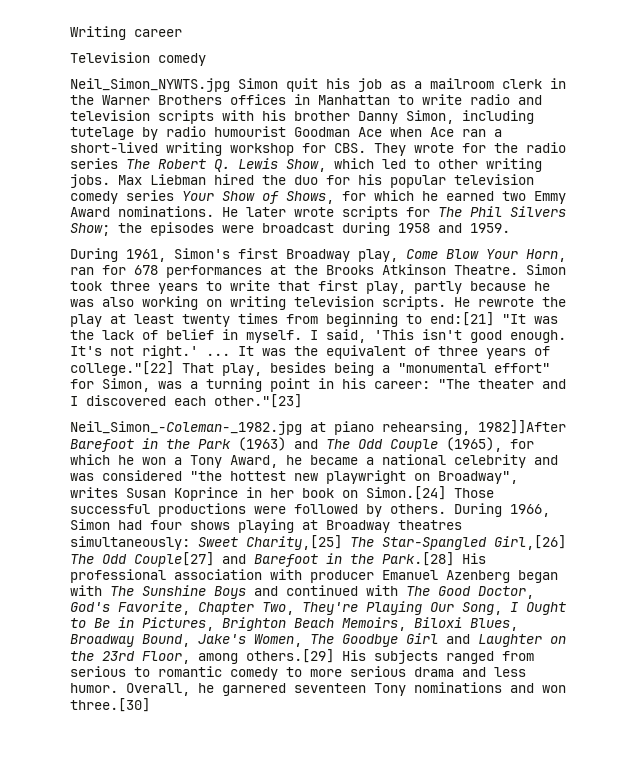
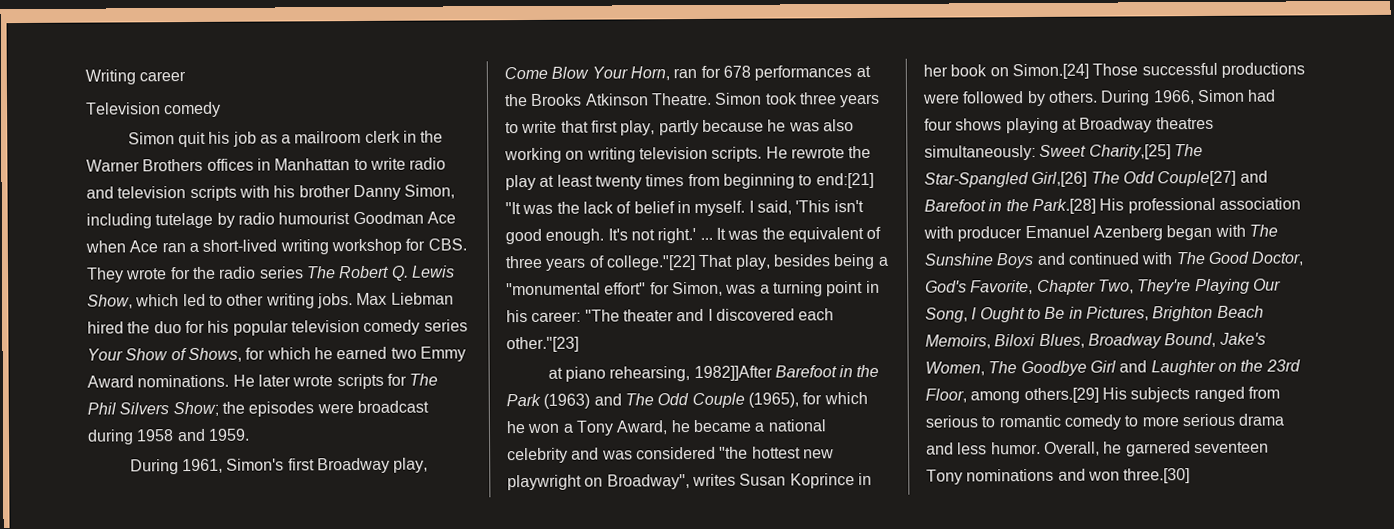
[70,78,230,92] Neil_Simon_NYWTS.jpg -> (222, 109) none
[70,421,302,435] Neil_Simon_-Coleman-_1982.jpg -> (579, 344) none

